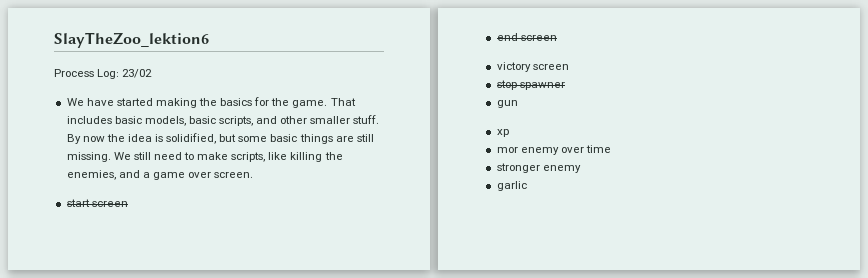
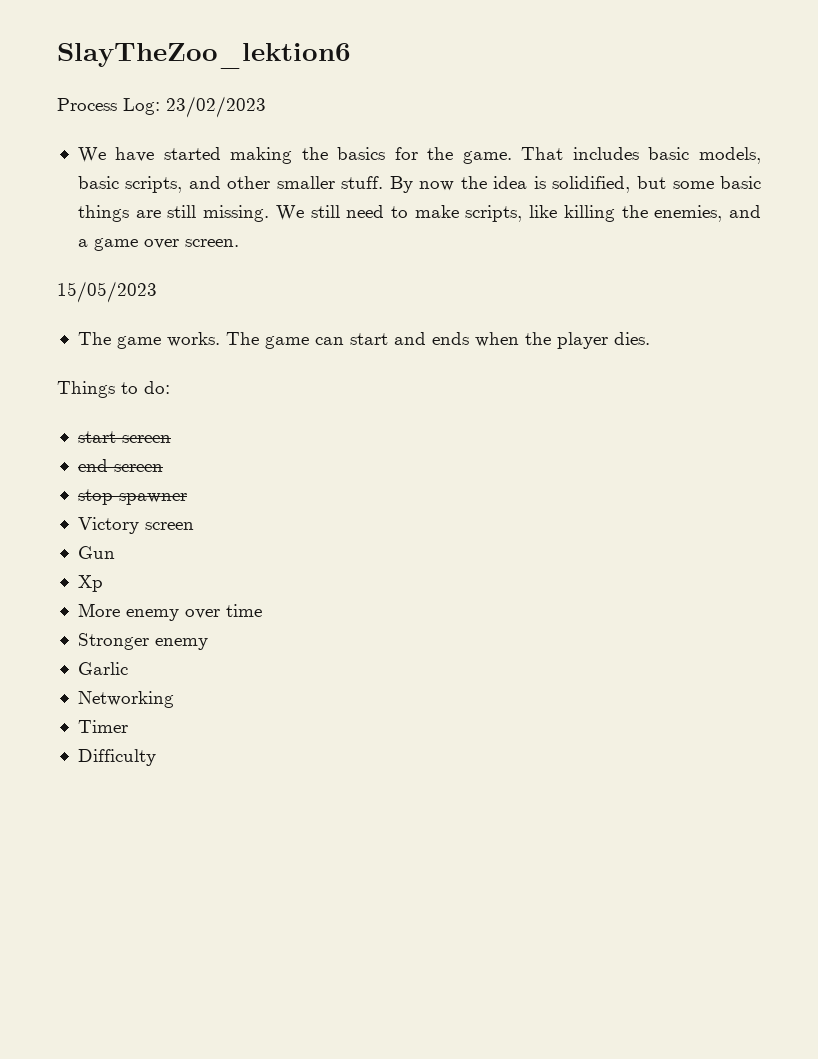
[122,69,153,78] 23/02 -> [166,96,266,118] 23/02/2023
(254, 175) none -> [57,281,157,303] [77,332,650,349] [57,381,170,398] // 15/05/2023 // The game works. The game can start and ends when the player dies. // Things to do:
[496,62,569,72] // victory screen -> (163, 468) none
[496,100,518,108] [496,129,509,137] [496,147,518,153] gun // xp // mor -> [77,517,194,534] [77,546,115,559] [77,575,103,592] [77,603,120,617] Victory screen // Gun // Xp // More
[496,163,540,173] stronger -> [77,633,149,650] Stronger
[496,181,527,191] garlic -> [77,662,128,675] [77,691,174,708] [77,720,128,733] [77,749,156,766] Garlic // Networking // Timer // Difficulty

